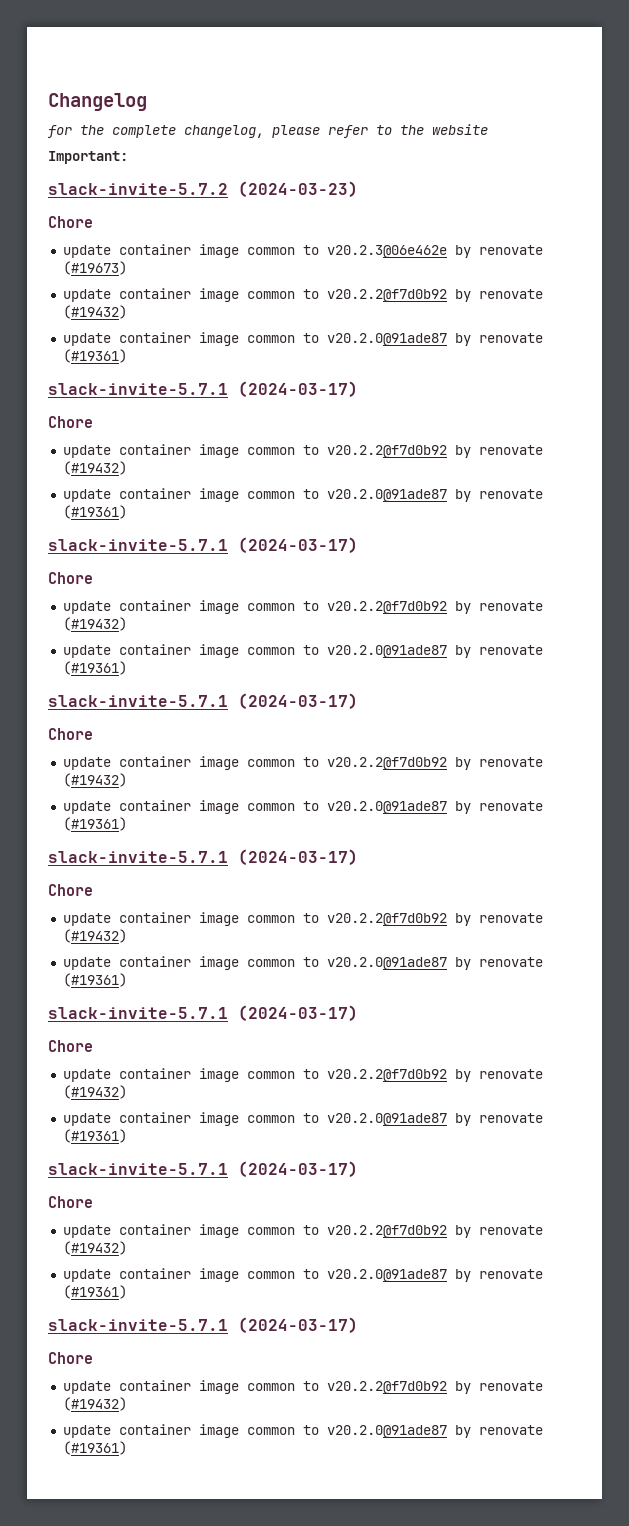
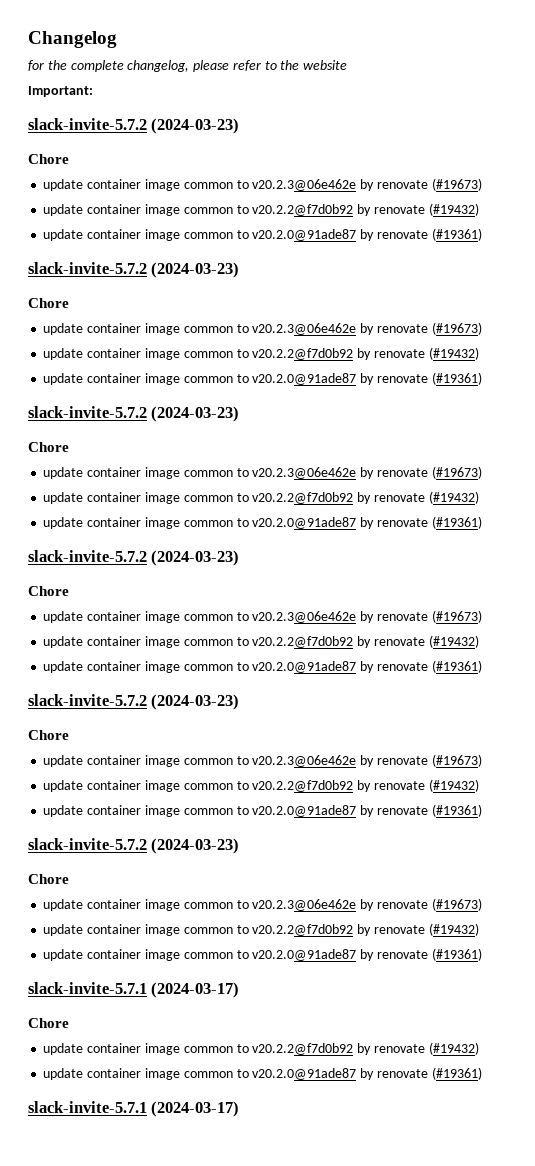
(127, 356) none -> [28,262,240,278] [28,298,69,308] [43,322,482,335] [43,347,479,360] [43,372,482,385] [28,406,240,422] [28,442,69,452] [43,466,482,479] [43,491,479,504] [43,516,482,529] [28,550,240,566] [28,586,69,596] [43,610,482,623] [43,635,479,648] [43,660,482,673] [28,694,240,710] [28,730,69,740] [43,754,482,767] [43,779,479,792] [43,804,482,817] [28,838,240,854] [28,874,69,884] [43,898,482,911] [43,923,479,936] [43,948,482,961] // slack-invite-5.7.2 (2024-03-23) // Chore // update container image common to v20.2.3@06e462e by renovate (#19673) // update container image common to v20.2.2@f7d0b92 by renovate (#19432) // update container image common to v20.2.0@91ade87 by renovate (#19361) // slack-invite-5.7.2 (2024-03-23) // Chore // update container image common to v20.2.3@06e462e by renovate (#19673) // update container image common to v20.2.2@f7d0b92 by renovate (#19432) // update container image common to v20.2.0@91ade87 by renovate (#19361) // slack-invite-5.7.2 (2024-03-23) // Chore // update container image common to v20.2.3@06e462e by renovate (#19673) // update container image common to v20.2.2@f7d0b92 by renovate (#19432) // update container image common to v20.2.0@91ade87 by renovate (#19361) // slack-invite-5.7.2 (2024-03-23) // Chore // update container image common to v20.2.3@06e462e by renovate (#19673) // update container image common to v20.2.2@f7d0b92 by renovate (#19432) // update container image common to v20.2.0@91ade87 by renovate (#19361) // slack-invite-5.7.2 (2024-03-23) // Chore // update container image common to v20.2.3@06e462e by renovate (#19673) // update container image common to v20.2.2@f7d0b92 by renovate (#19432) // update container image common to v20.2.0@91ade87 by renovate (#19361)
[48,572,93,584] [62,600,543,614] [62,617,127,631] [62,644,543,658] [62,661,127,675] [48,693,358,709] [48,728,93,740] [62,756,543,770] [62,773,127,787] [62,800,543,814] [62,817,127,831] [48,849,358,865] [48,884,93,896] [62,912,543,926] [62,929,127,943] [62,956,543,970] [62,973,127,987] [48,1005,358,1021] [48,1040,93,1052] [62,1068,543,1082] [62,1085,127,1099] [62,1112,543,1126] [62,1129,127,1143] [48,1161,358,1177] [48,1196,93,1208] [62,1224,543,1238] [62,1241,127,1255] [62,1268,543,1282] [62,1285,127,1299] [48,1317,358,1333] [48,1352,93,1364] [62,1380,543,1394] [62,1397,127,1411] [62,1424,543,1438] [62,1441,127,1455] // Chore // update container image common to v20.2.2@f7d0b92 by renovate (#19432) // update container image common to v20.2.0@91ade87 by renovate (#19361) // slack-invite-5.7.1 (2024-03-17) // Chore // update container image common to v20.2.2@f7d0b92 by renovate (#19432) // update container image common to v20.2.0@91ade87 by renovate (#19361) // slack-invite-5.7.1 (2024-03-17) // Chore // update container image common to v20.2.2@f7d0b92 by renovate (#19432) // update container image common to v20.2.0@91ade87 by renovate (#19361) // slack-invite-5.7.1 (2024-03-17) // Chore // update container image common to v20.2.2@f7d0b92 by renovate (#19432) // update container image common to v20.2.0@91ade87 by renovate (#19361) // slack-invite-5.7.1 (2024-03-17) // Chore // update container image common to v20.2.2@f7d0b92 by renovate (#19432) // update container image common to v20.2.0@91ade87 by renovate (#19361) // slack-invite-5.7.1 (2024-03-17) // Chore // update container image common to v20.2.2@f7d0b92 by renovate (#19432) // update container image common to v20.2.0@91ade87 by renovate (#19361) -> (240, 1109) none

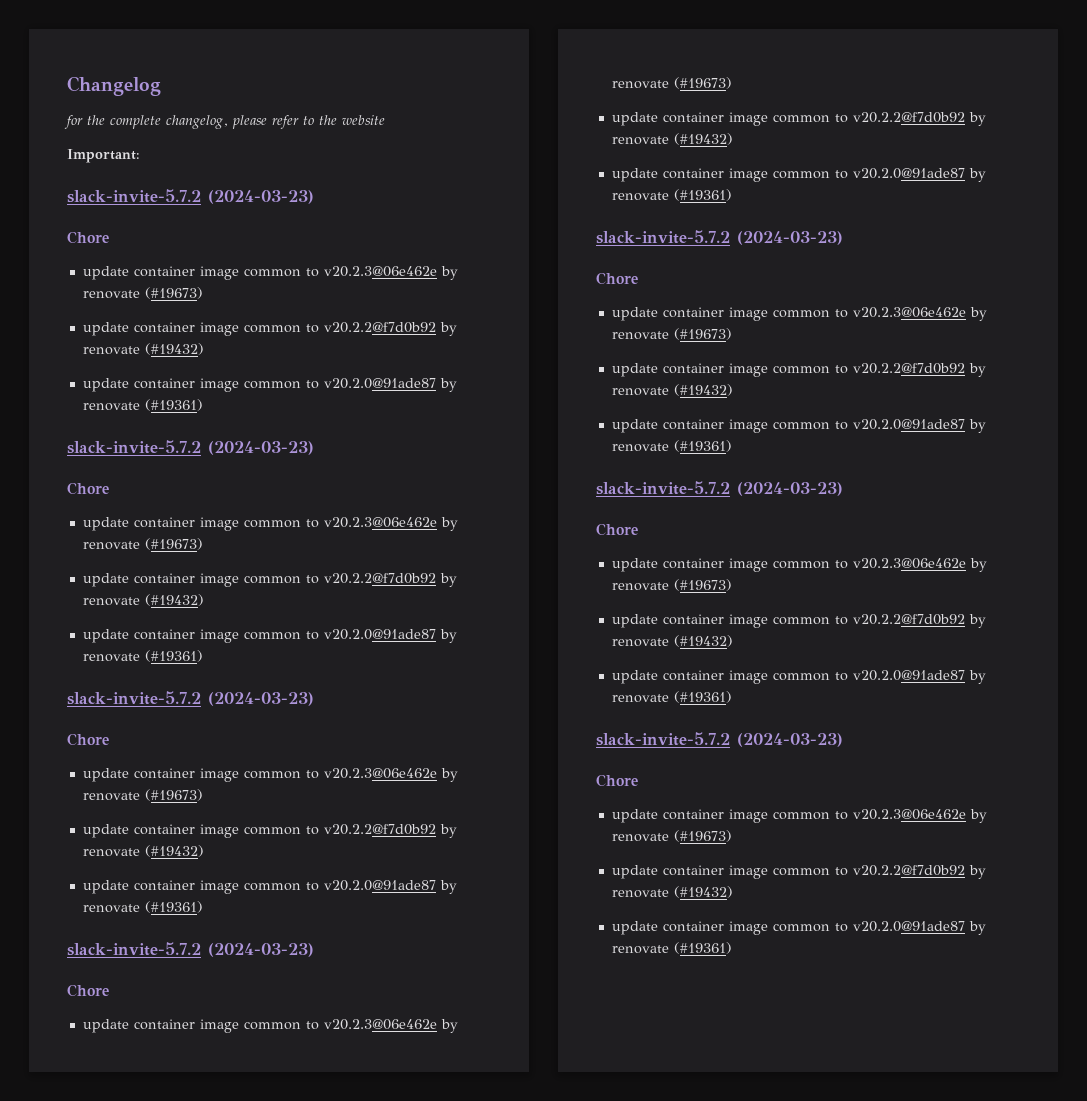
[28,982,240,998] [28,1018,69,1028] slack-invite-5.7.1 (2024-03-17) // Chore -> [596,732,843,747] [596,774,638,787] [611,809,987,823] [611,830,732,842] slack-invite-5.7.2 (2024-03-23) // Chore // update container image common to v20.2.3@06e462e by renovate (#19673)
[28,1101,240,1117] // slack-invite-5.7.1 (2024-03-17) -> (732, 948) none

